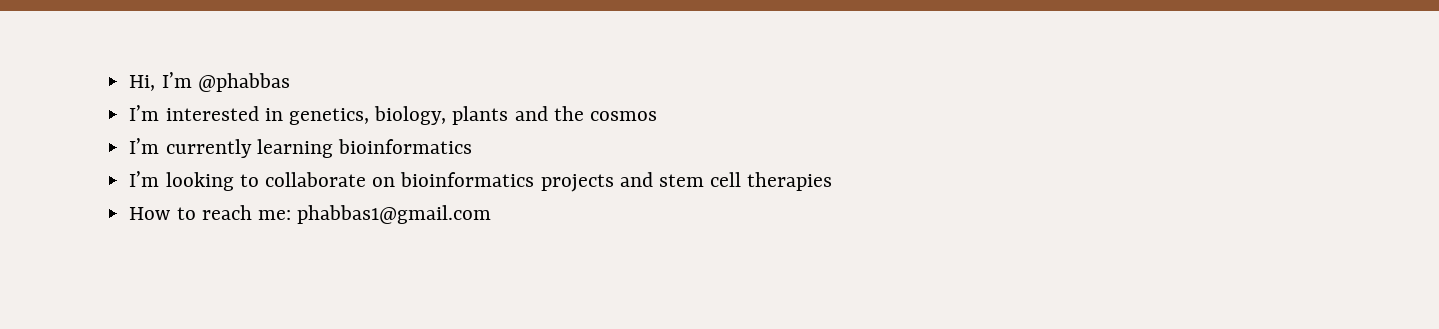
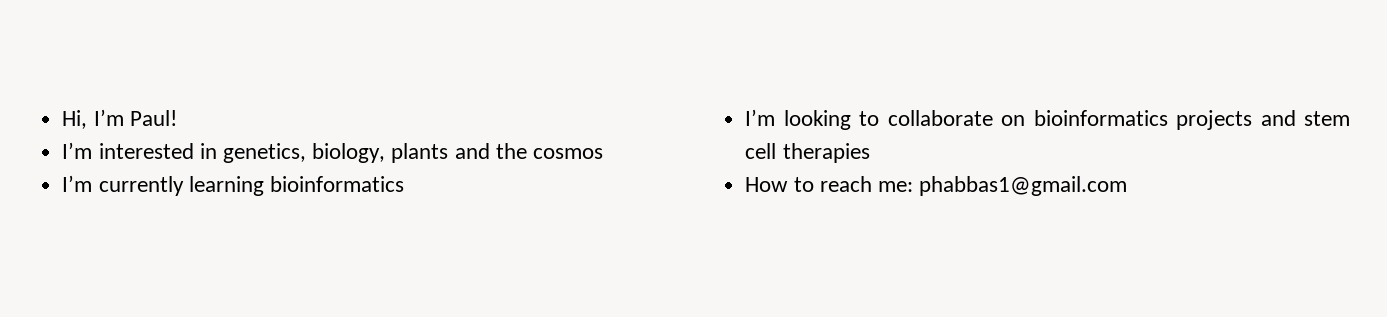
[197,73,290,92] @phabbas -> [129,110,177,126] Paul!

